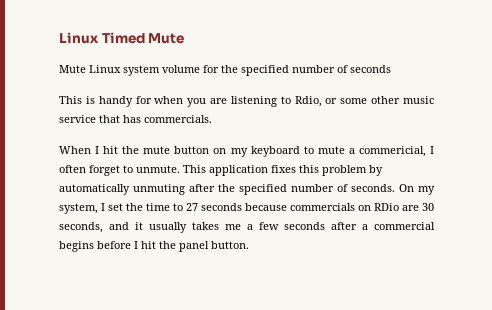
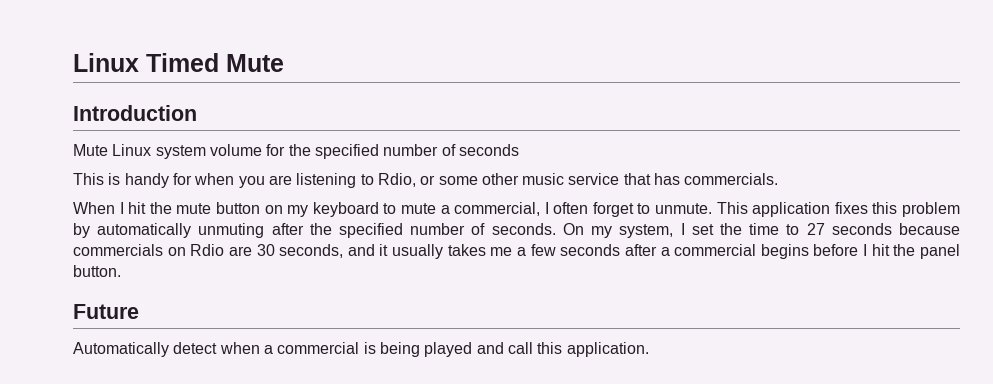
(185, 38) none -> [73,105,197,121] // Introduction
[358,146,426,157] commericial, -> [454,202,541,216] commercial,
[374,203,399,211] RDio -> [190,244,225,256] Rdio
(249, 245) none -> [73,304,139,319] [73,342,649,357] // Future // Automatically detect when a commercial is being played and call this application.

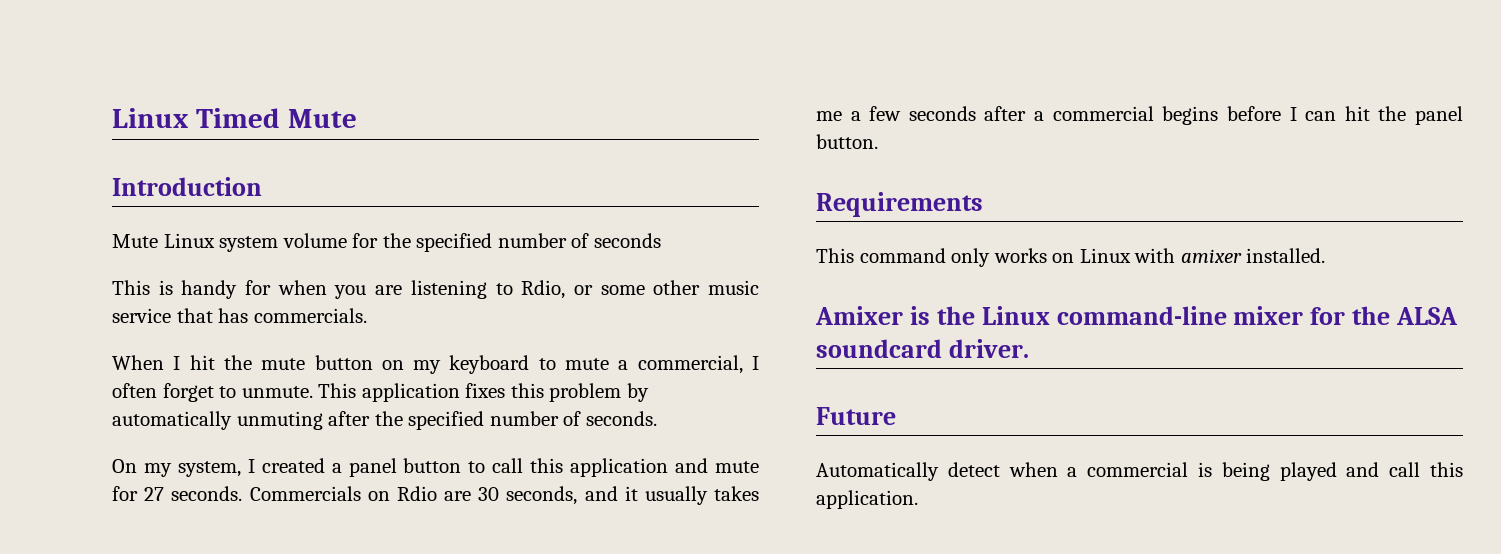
(556, 229) none -> (657, 418) //
[691,223,961,235] [73,244,163,256] set the time to 27 seconds because commercials -> [261,458,759,477] [112,486,361,501] created a panel button to call this application and mute for 27 seconds. Commercials
(868, 250) none -> [1305,111,1337,121] can
(121, 271) none -> [816,192,983,217] [816,248,1326,267] [815,306,1459,325] [816,339,1029,358] // Requirements // This command only works on Linux with amixer installed. // Amixer is the Linux command-line mixer for the ALSA soundcard driver.

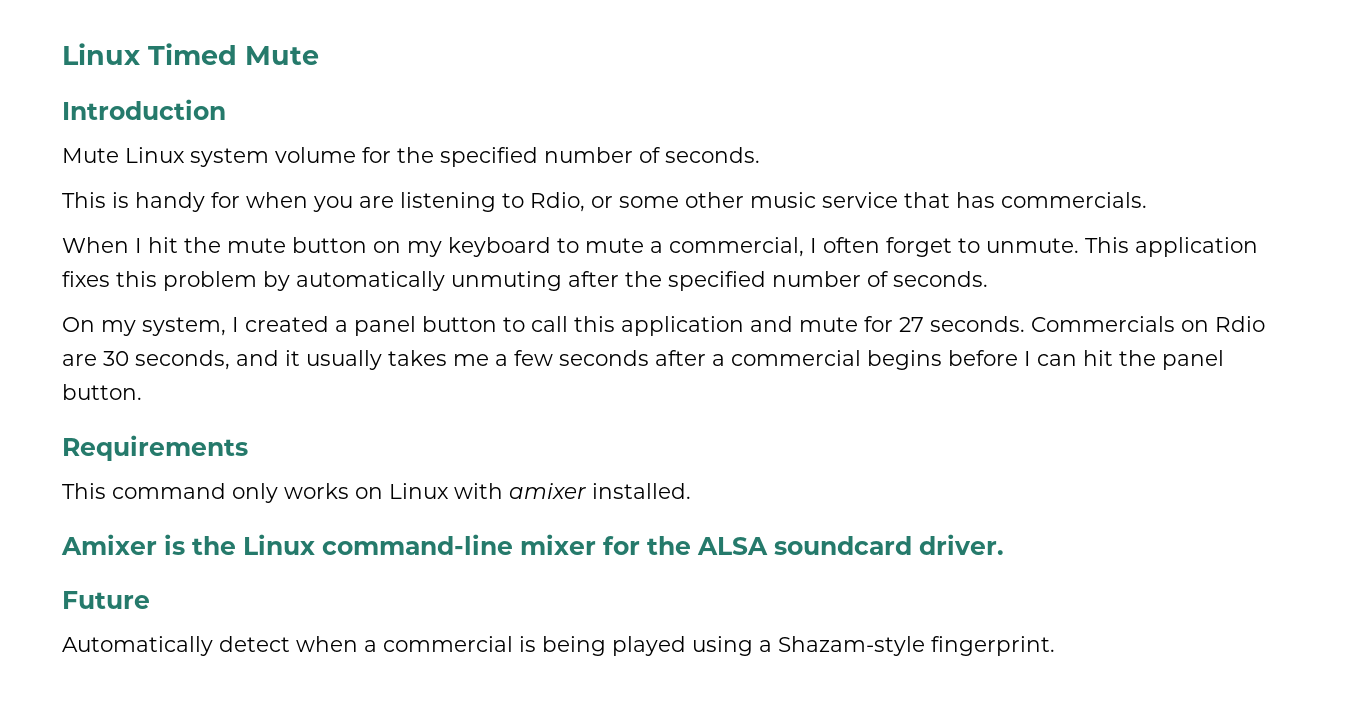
[593,233,661,248] seconds -> [665,147,760,163] seconds.
[1346,462,1463,477] [816,490,918,509] and call this application. -> [692,636,1055,656] using a Shazam-style fingerprint.

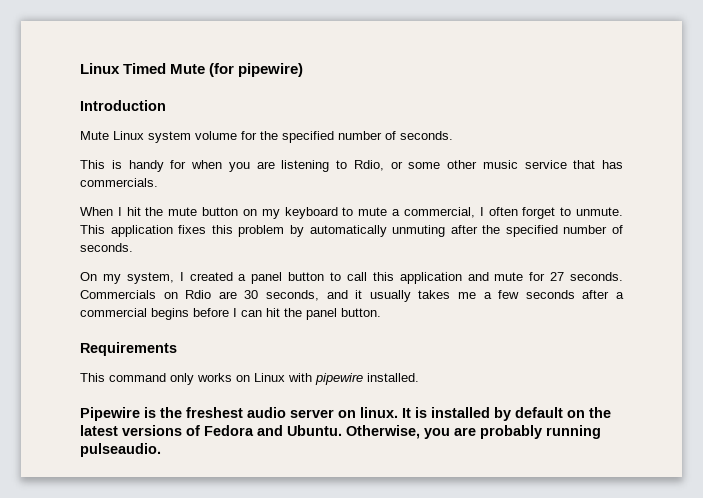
(319, 55) none -> [209,63,304,77] (for pipewire)
[509,483,586,499] amixer -> [315,373,363,385] pipewire
[61,534,157,555] Amixer -> [80,407,140,421] Pipewire
[243,534,1004,555] [62,591,150,609] [62,636,1055,656] Linux command-line mixer for the ALSA soundcard driver. // Future // Automatically detect when a commercial is being played using a Shazam-style fingerprint. -> [186,407,611,421] [80,425,601,439] [80,443,161,457] freshest audio server on linux. It is installed by default on the latest versions of Fedora and Ubuntu. Otherwise, you are probably running pulseaudio.

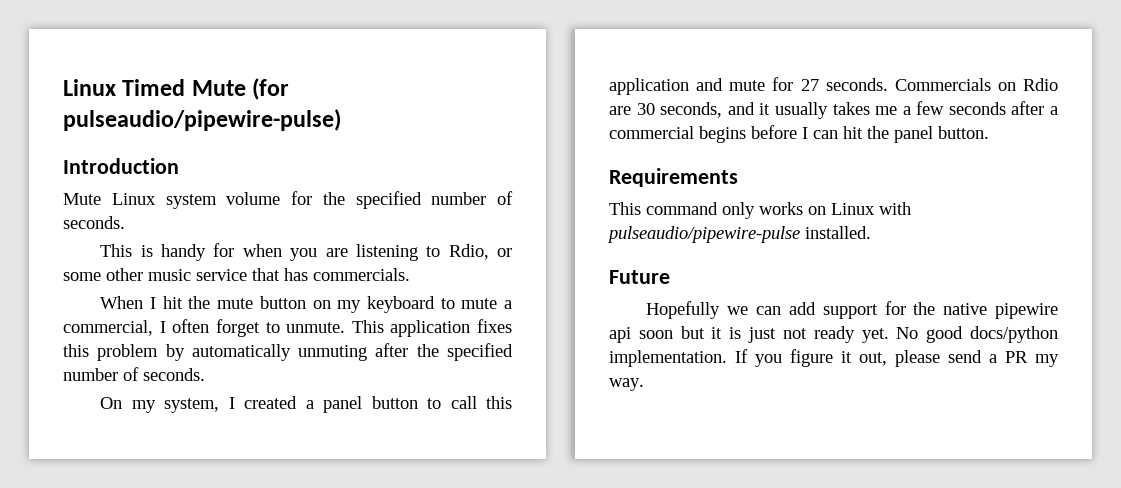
[238,63,304,77] pipewire) -> [63,109,341,131] pulseaudio/pipewire-pulse)
[315,373,363,385] pipewire -> [607,226,800,243] pulseaudio/pipewire-pulse
[80,407,611,421] [80,425,601,439] [80,443,161,457] Pipewire is the freshest audio server on linux. It is installed by default on the latest versions of Fedora and Ubuntu. Otherwise, you are probably running pulseaudio. -> [609,270,670,284] [646,301,1058,319] [609,326,1058,343] [609,349,1059,367] [609,378,644,391] Future // Hopefully we can add support for the native pipewire api soon but it is just not ready yet. No good docs/python implementation. If you figure it out, please send a PR my way.

